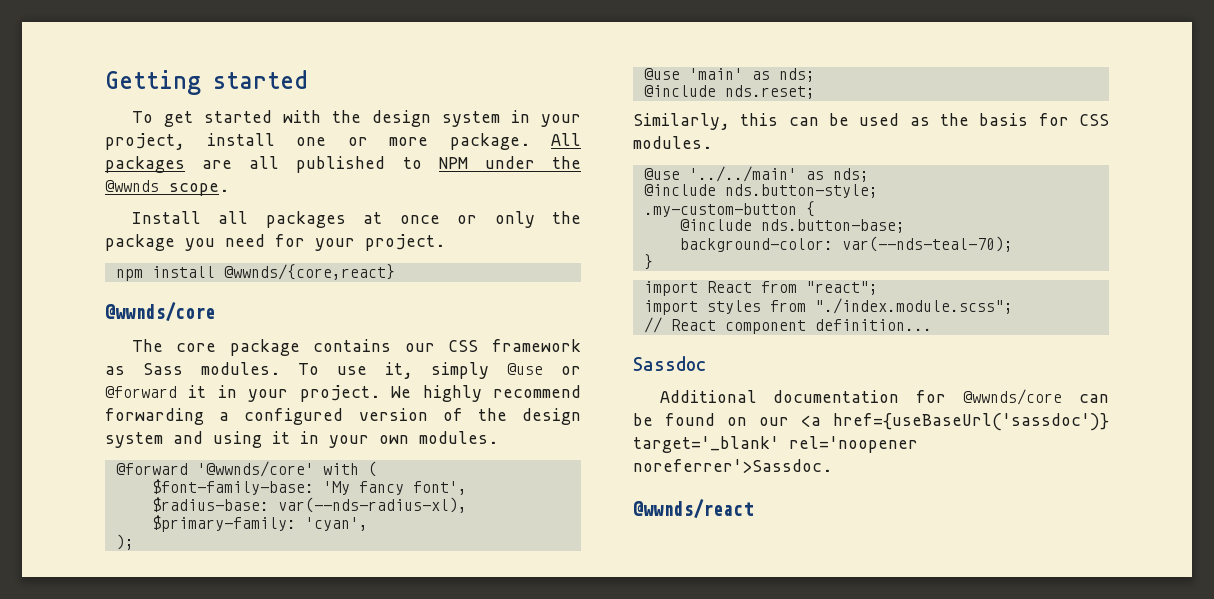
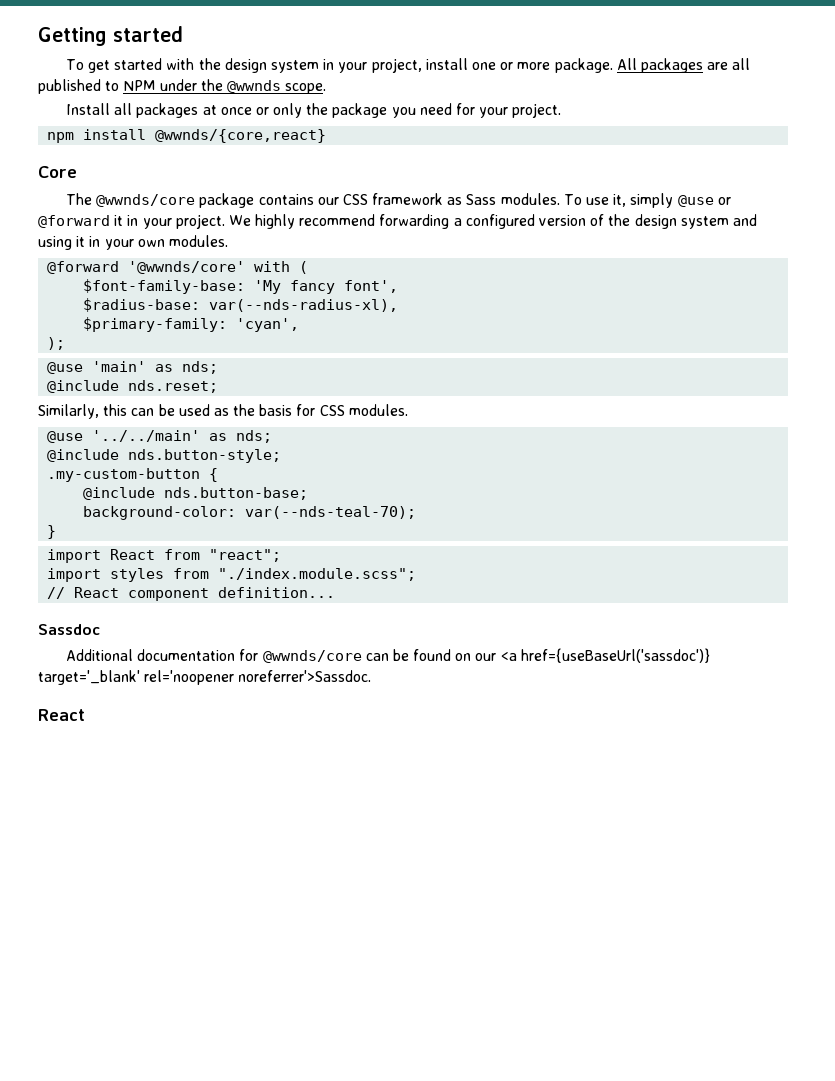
[105,302,215,322] @wwnds/core -> [38,166,77,178] Core
[176,343,217,352] core -> [96,194,196,207] @wwnds/core
[633,499,753,519] @wwnds/react -> [38,709,85,721] React

